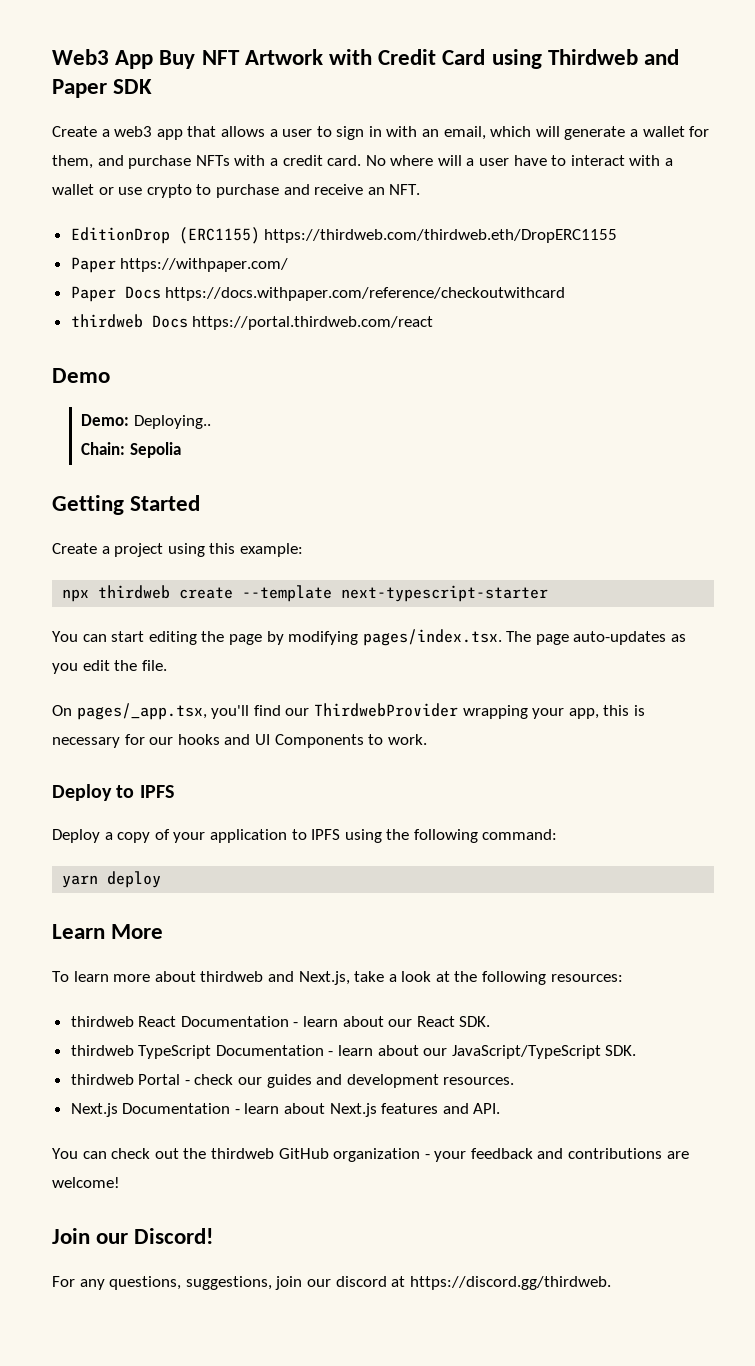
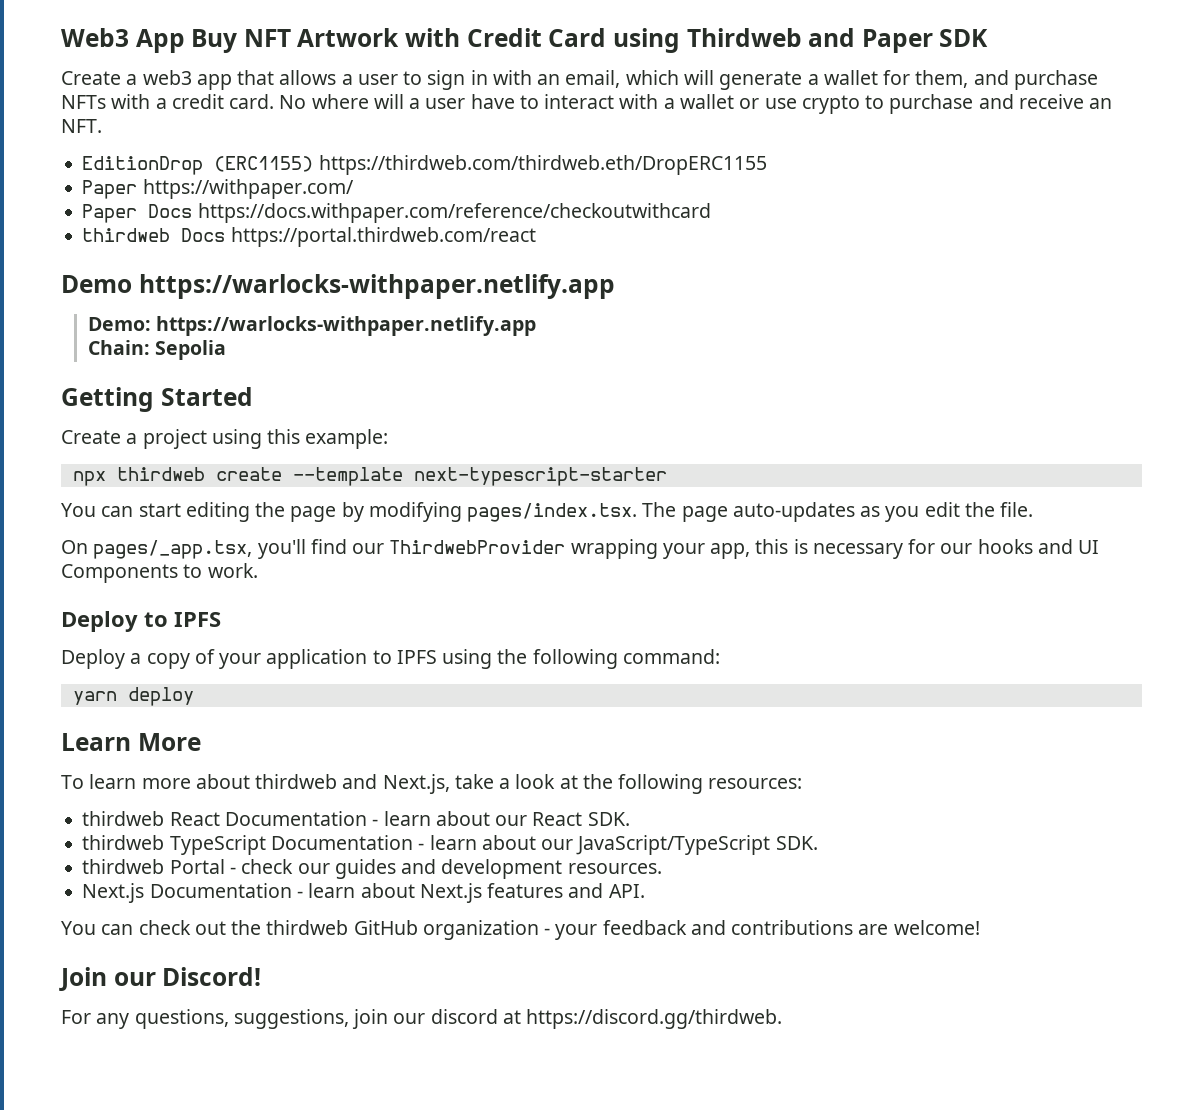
(110, 375) none -> [138,274,615,299] https://warlocks-withpaper.netlify.app
[133,415,211,429] Deploying.. -> [156,316,537,336] https://warlocks-withpaper.netlify.app

